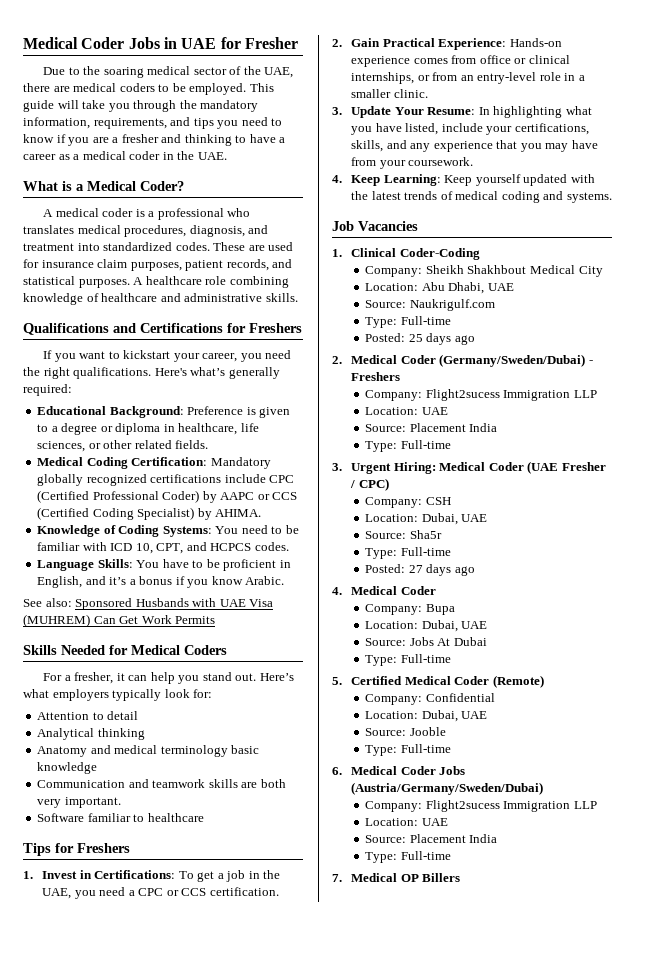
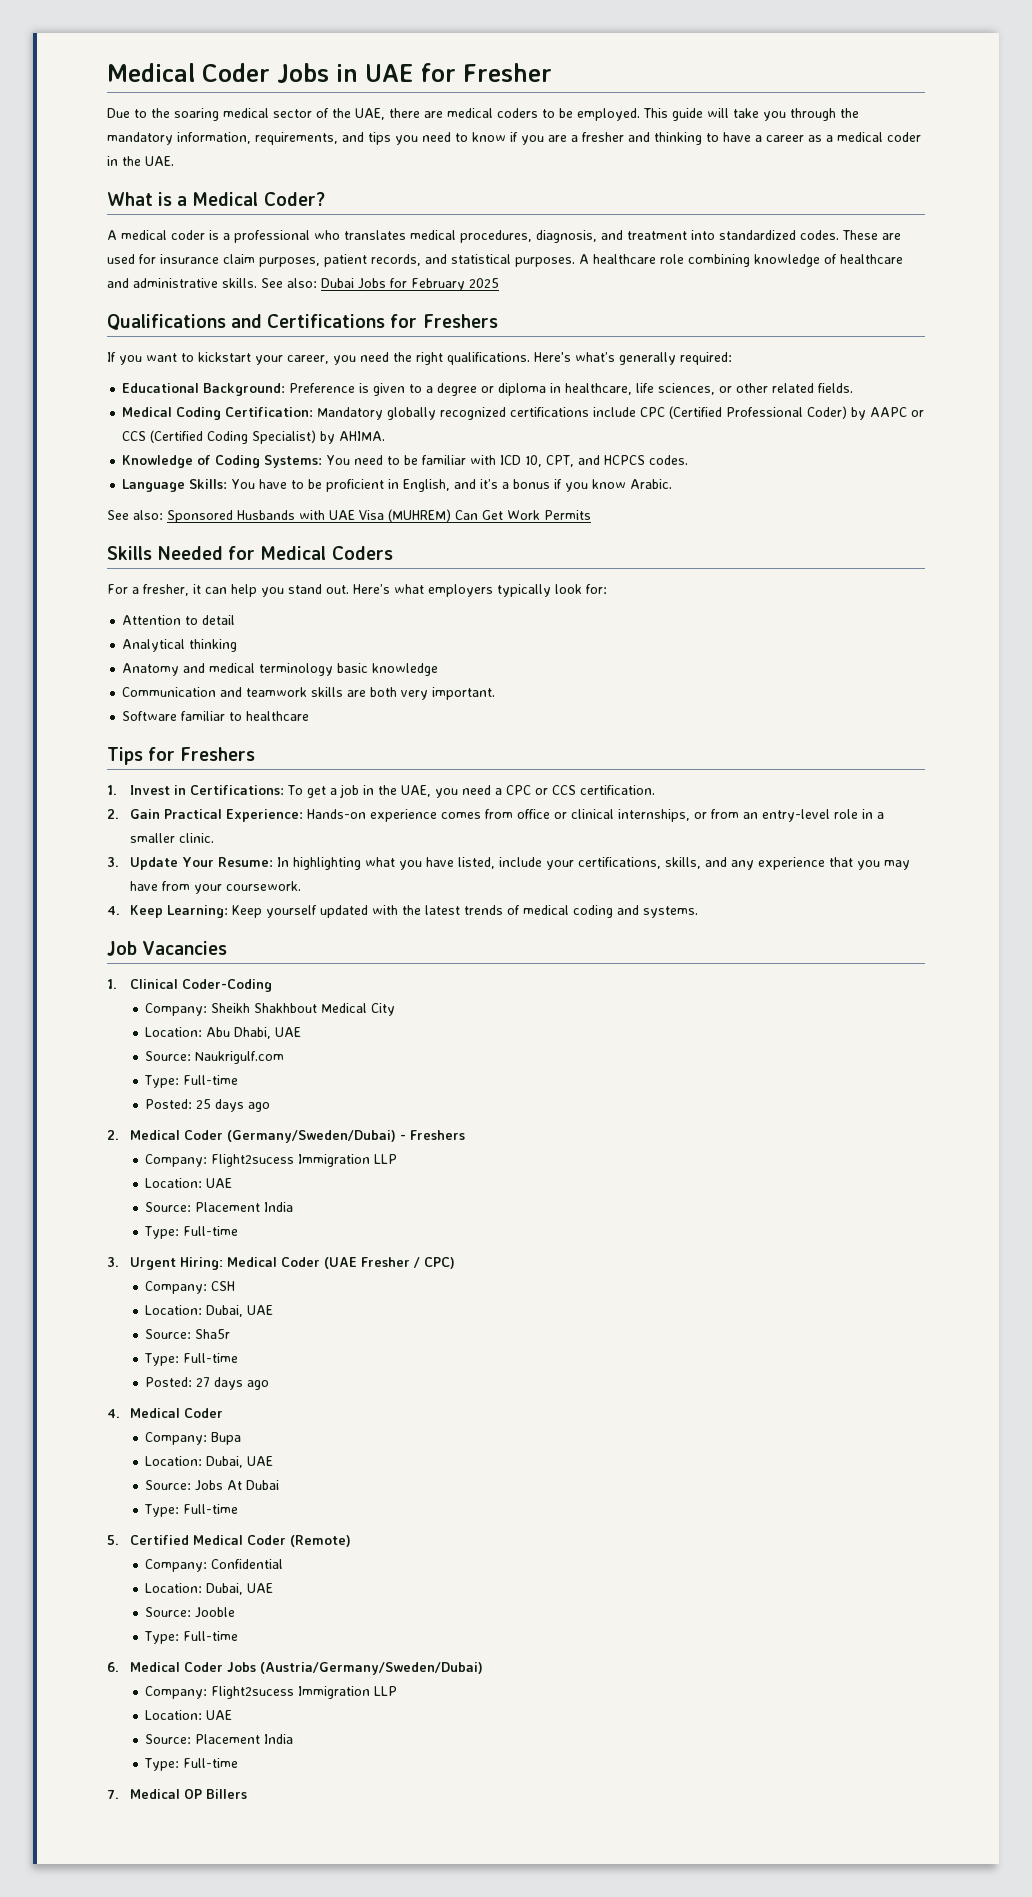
(298, 297) none -> [261,278,499,291] See also: Dubai Jobs for February 2025

